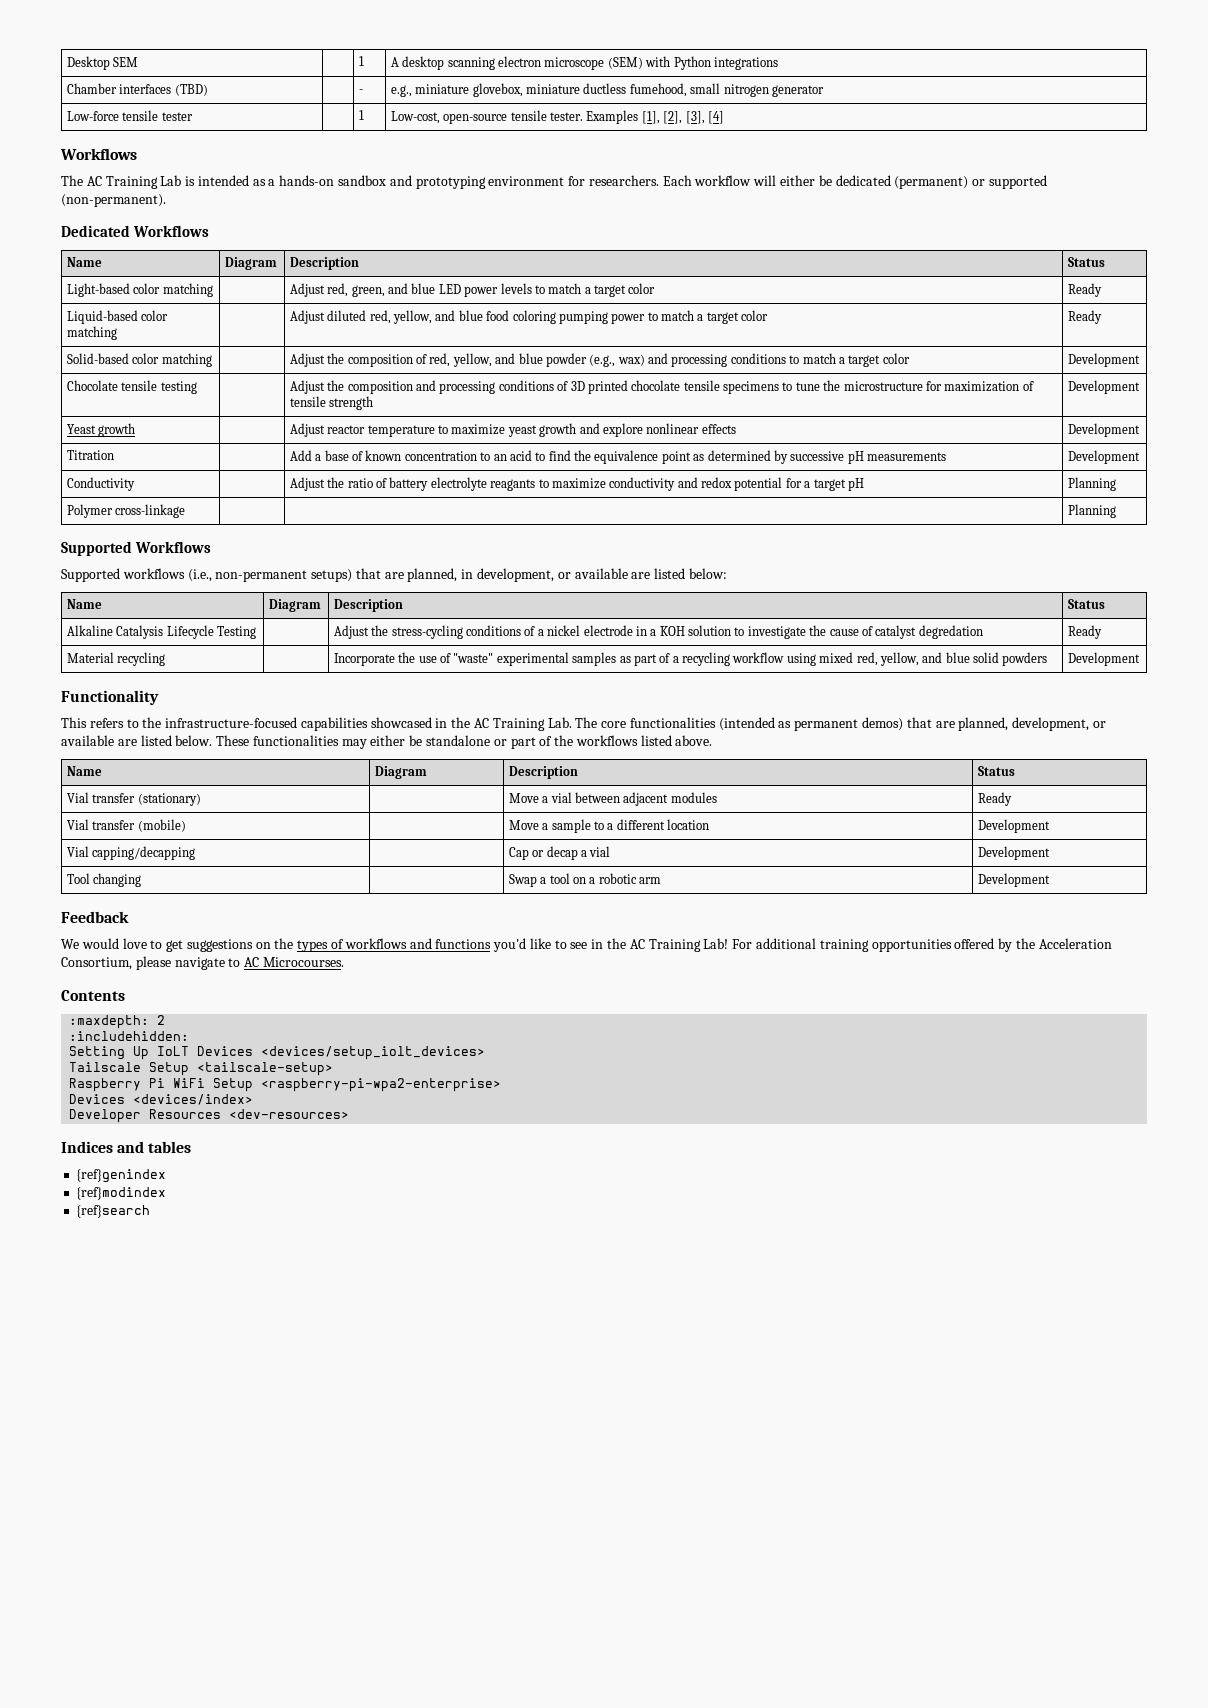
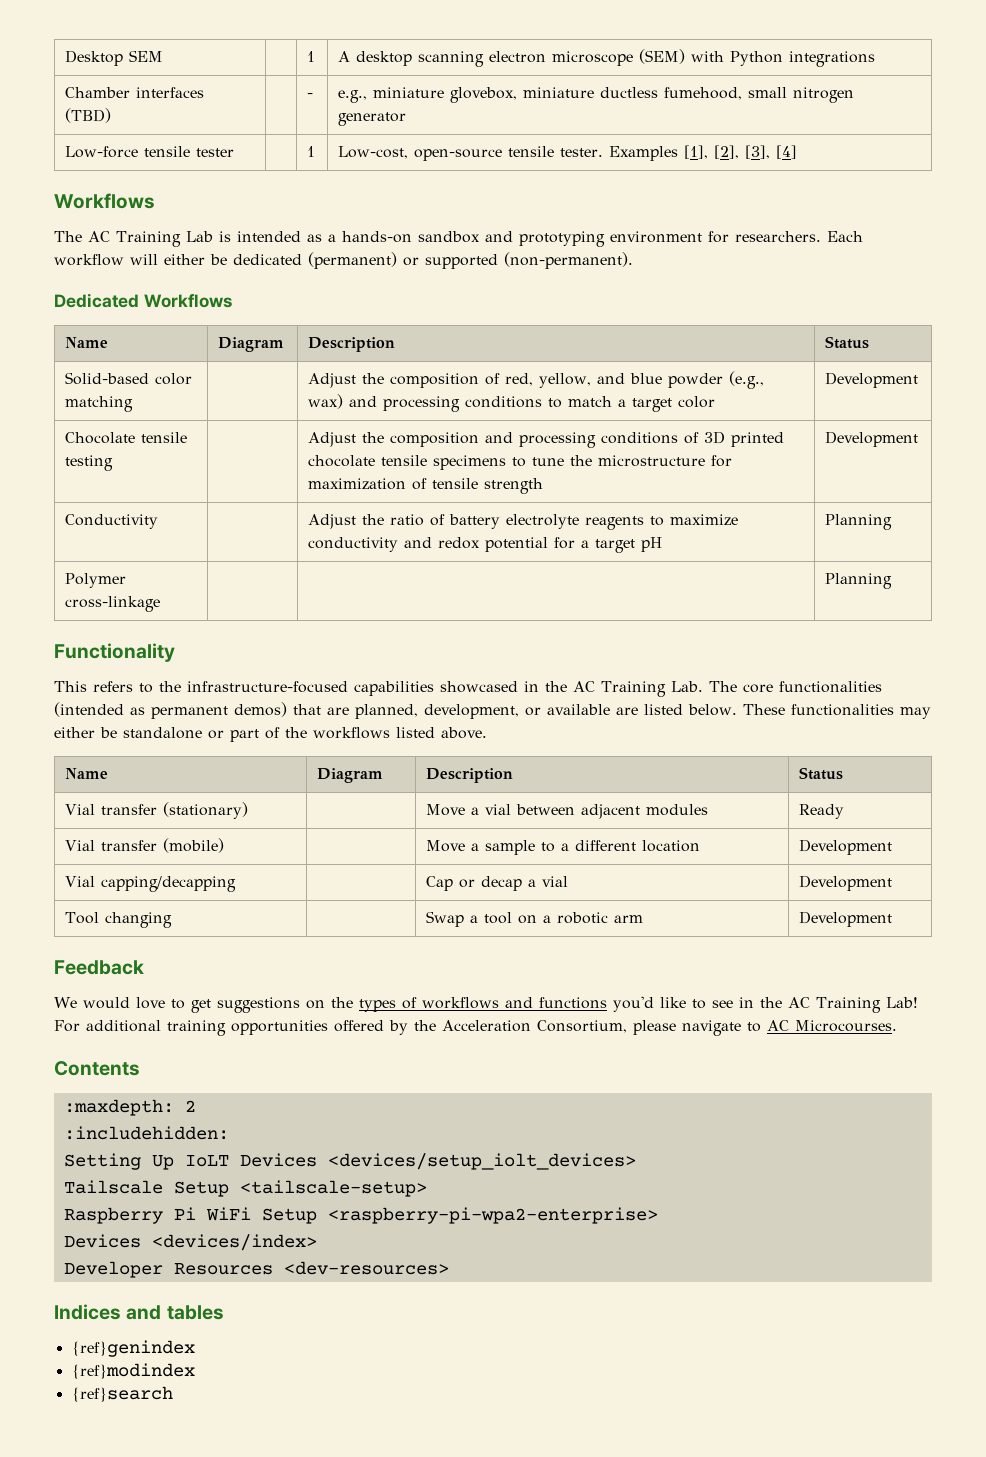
[66,283,213,297] [289,283,656,297] [1067,283,1102,297] [66,310,169,324] [66,326,117,340] [289,310,769,324] [1067,310,1102,324] // Light-based color matching | | Adjust red, green, and blue LED power levels to match a target color | Ready // Liquid-based color matching | | Adjust diluted red, yellow, and blue food coloring pumping power to match a target color | Ready -> (870, 342) none
[66,423,136,437] [289,423,736,437] [1067,423,1140,437] [66,450,114,460] [289,450,947,464] [1067,450,1140,464] // Yeast growth | | Adjust reactor temperature to maximize yeast growth and explore nonlinear effects | Development // Titration | | Add a base of known concentration to an acid to find the equivalence point as determined by successive pH measurements | Development -> (919, 439) none
[490,479,536,491] reagants -> [585,516,645,530] reagents
[61,541,211,556] [61,568,727,582] [66,599,102,609] [268,599,321,612] [333,599,403,612] [1067,599,1105,609] [66,625,257,639] [333,625,983,639] [1067,625,1102,639] [66,652,166,666] [333,652,1048,666] [1067,652,1140,666] // Supported Workflows // Supported workflows (i.e., non-permanent setups) that are planned, in development, or available are listed below: // Name | Diagram | Description | Status // Alkaline Catalysis Lifecycle Testing | | Adjust the stress-cycling conditions of a nickel electrode in a KOH solution to investigate the cause of catalyst degredation | Ready // Material recycling | | Incorporate the use of "waste" experimental samples as part of a recycling workflow using mixed red, yellow, and blue solid powders | Development -> (893, 581) none

